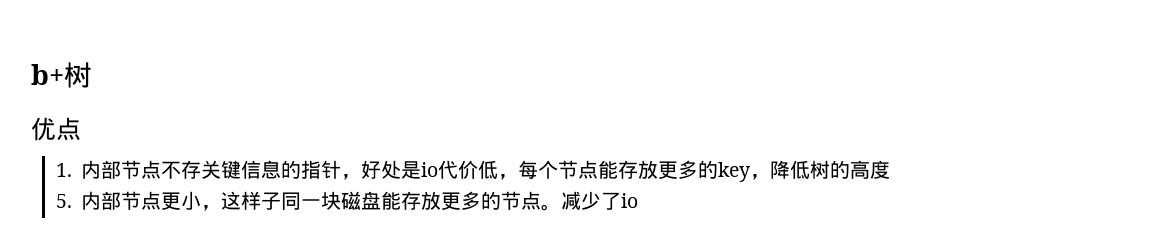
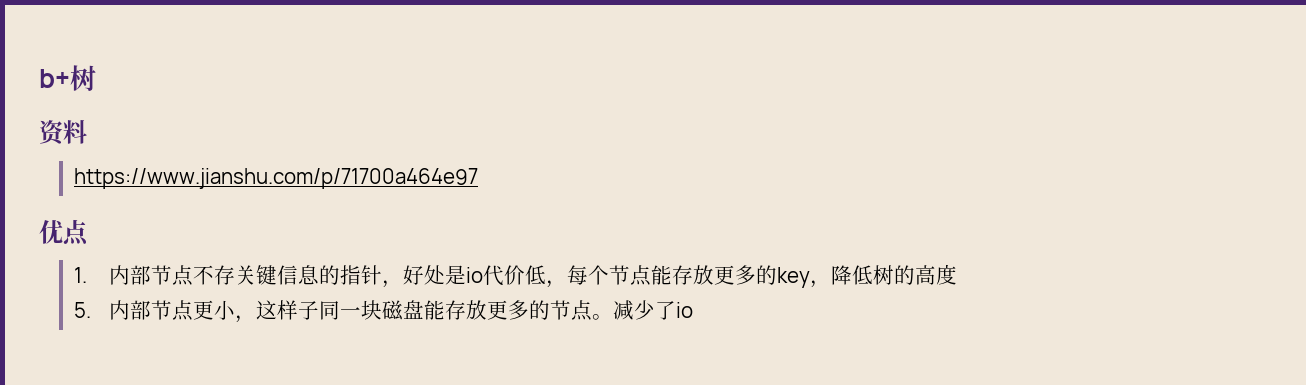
(92, 75) none -> [39,120,87,146] [73,168,478,189] // 资料 // https://www.jianshu.com/p/71700a464e97

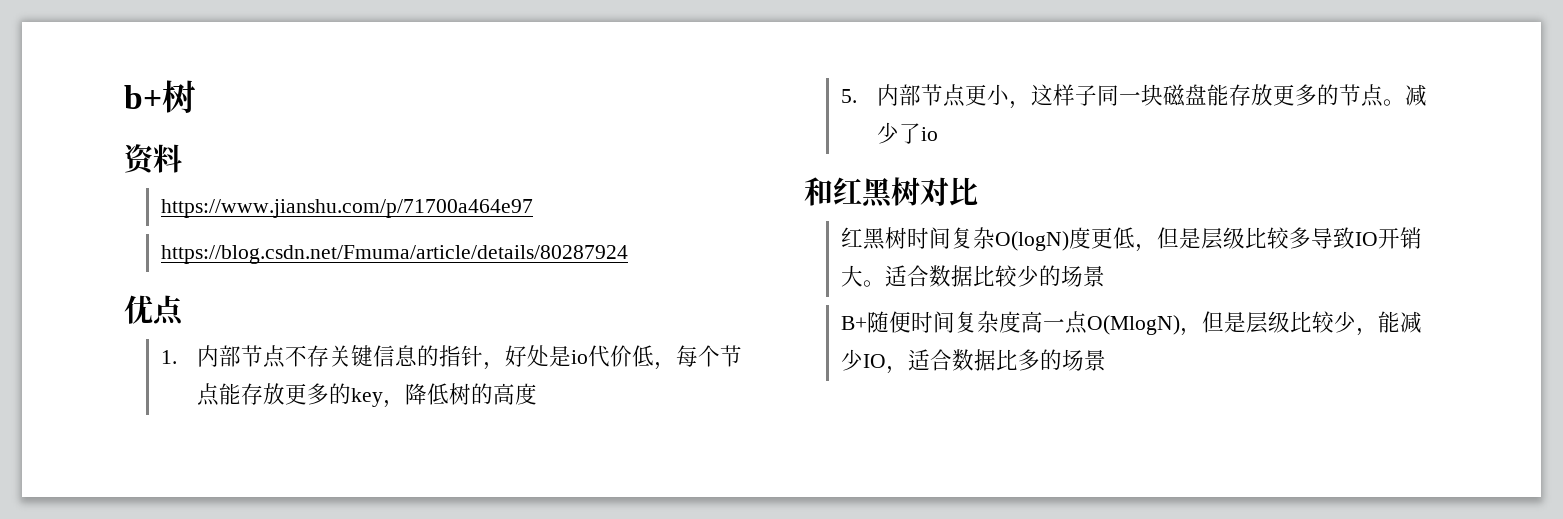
(478, 178) none -> [160,245,628,264] // https://blog.csdn.net/Fmuma/article/details/80287924
(693, 310) none -> [804,177,978,208] [840,227,1422,252] [840,265,1105,287] [840,311,1422,336] [840,349,1106,374] // 和红黑树对比 // 红黑树时间复杂O(logN)度更低，但是层级比较多导致IO开销大。适合数据比较少的场景 // B+随便时间复杂度高一点O(MlogN)，但是层级比较少，能减少IO，适合数据比多的场景

